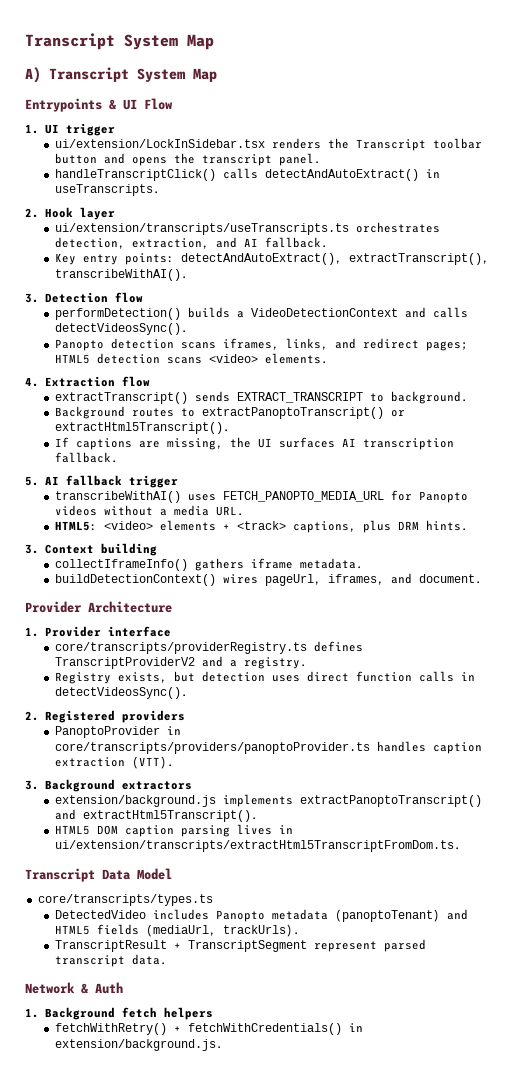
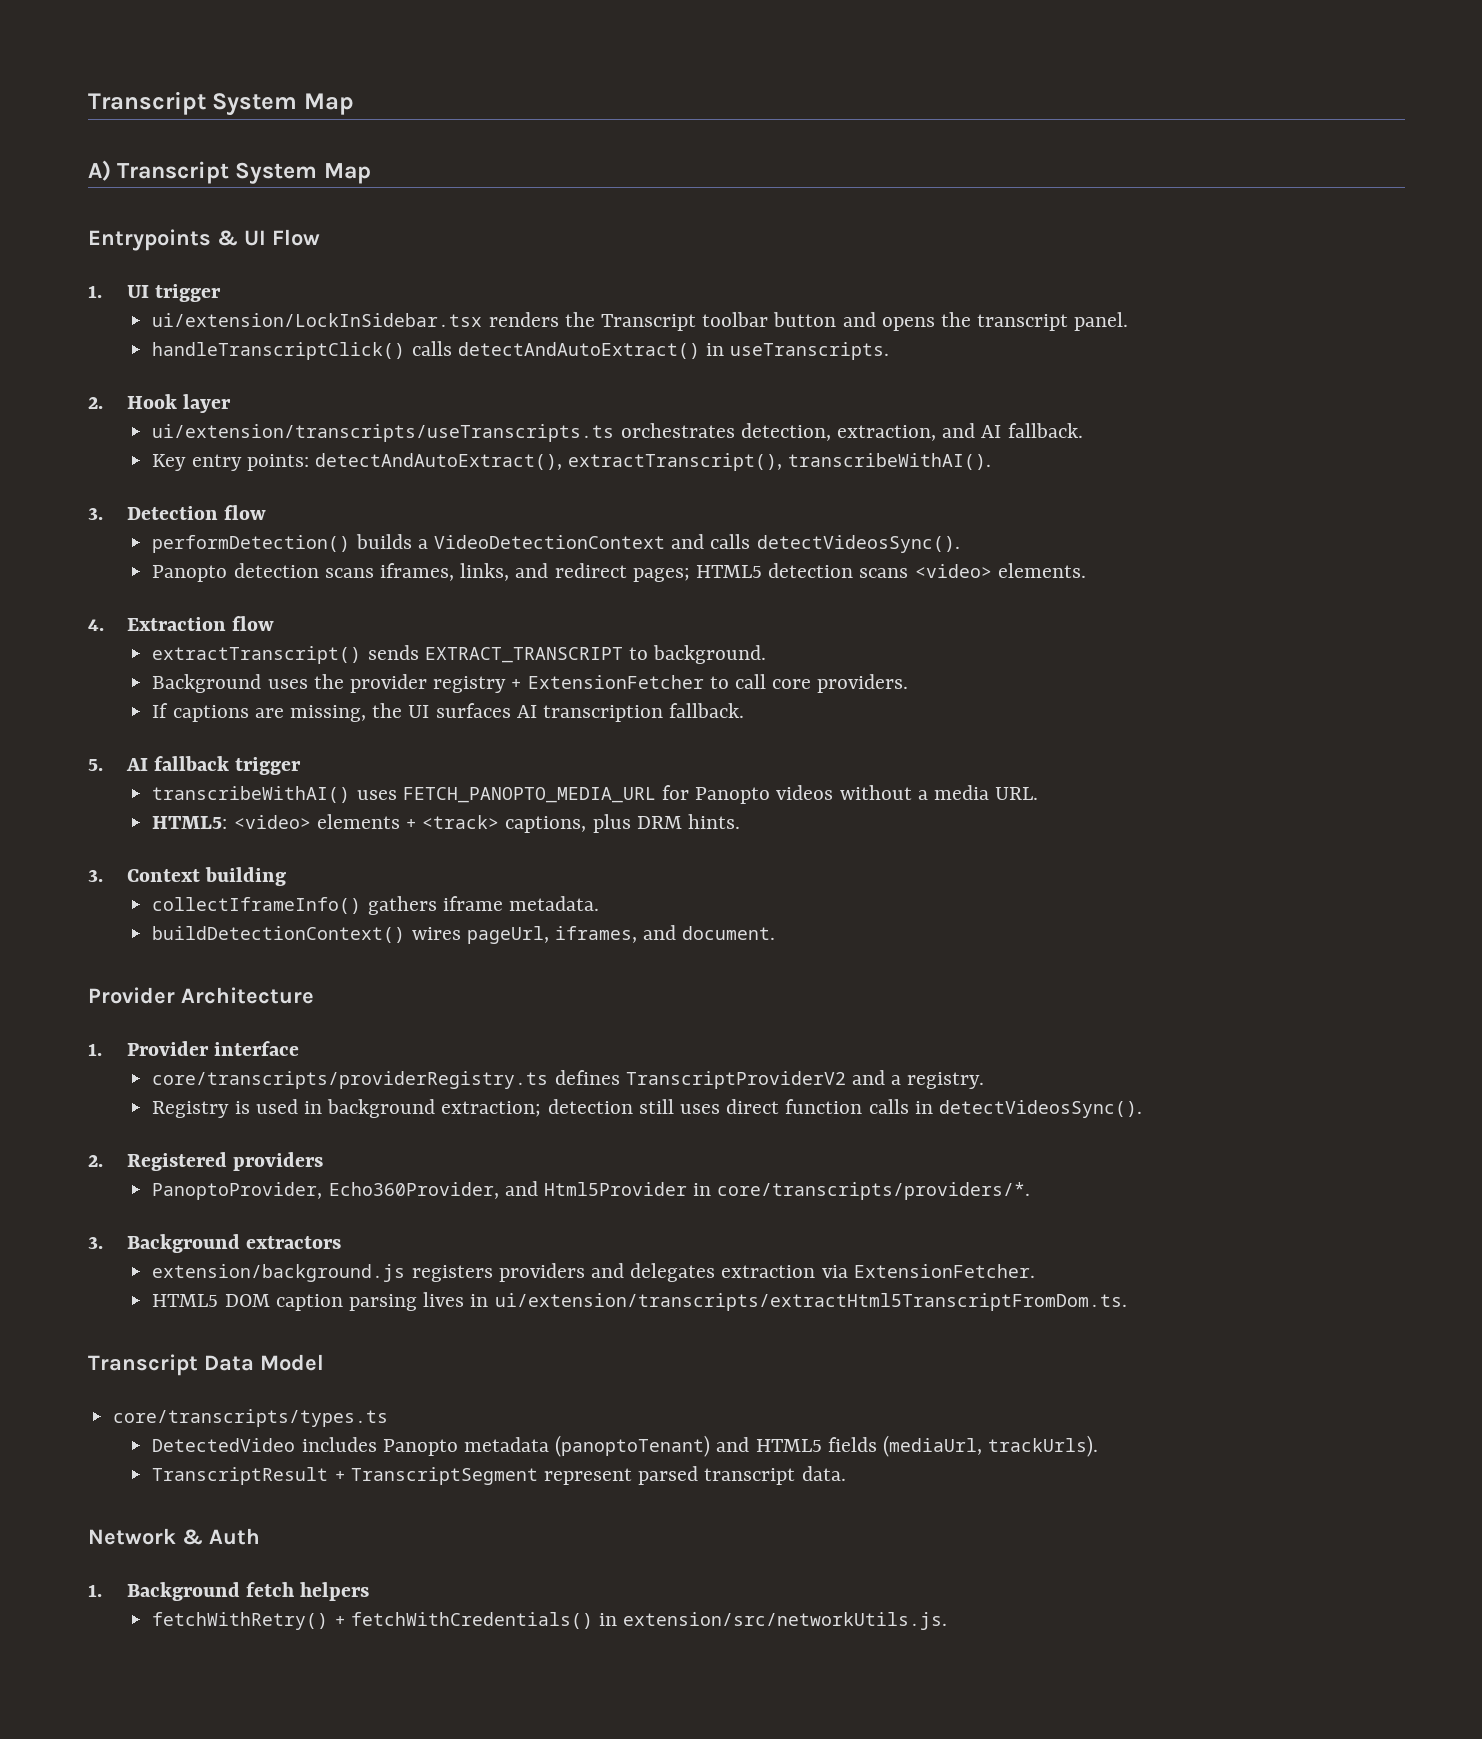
[131,407,405,419] [54,422,230,434] routes to extractPanoptoTranscript() or extractHtml5Transcript(). -> [267,674,909,693] uses the provider registry + ExtensionFetcher to call core providers.
[117,671,265,683] exists, but detection -> [234,1099,674,1118] is used in background extraction; detection still
[54,726,181,738] [54,741,482,754] [54,756,174,769] [25,779,192,792] [54,794,482,807] [54,809,258,822] PanoptoProvider in core/transcripts/providers/panoptoProvider.ts handles caption extraction (VTT). // 3. Background extractors // extension/background.js implements extractPanoptoTranscript() and extractHtml5Transcript(). -> [152,1181,1031,1200] [88,1234,342,1253] [152,1263,1035,1282] PanoptoProvider, Echo360Provider, and Html5Provider in core/transcripts/providers/*. // 3. Background extractors // extension/background.js registers providers and delegates extraction via ExtensionFetcher.
[54,1039,223,1051] extension/background.js. -> [623,1612,948,1630] extension/src/networkUtils.js.

